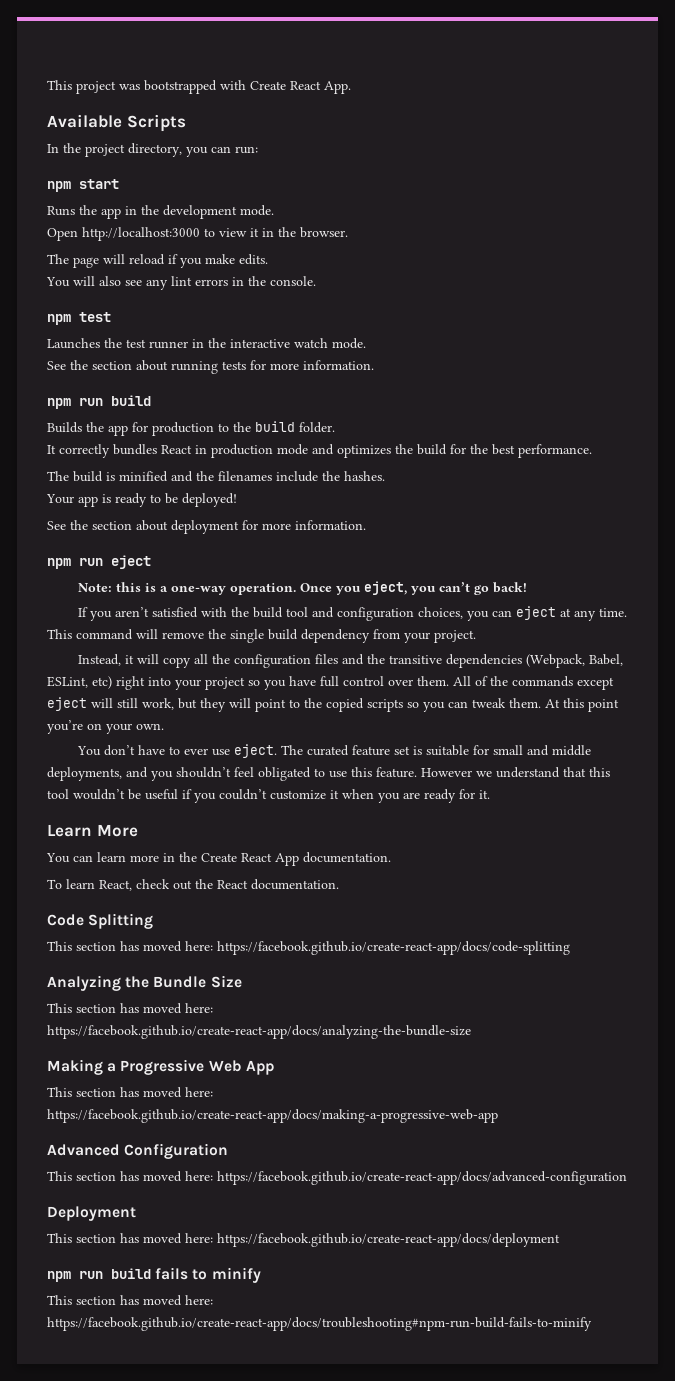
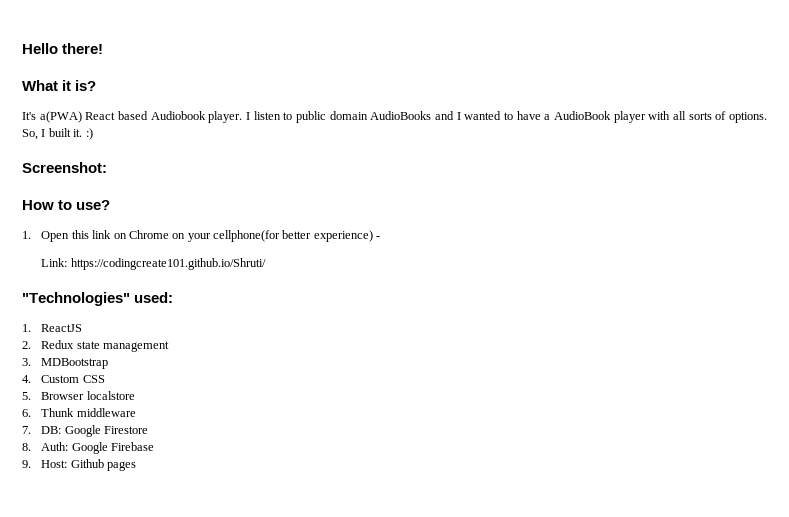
[47,80,351,94] [47,114,186,132] [47,143,258,157] [47,179,119,192] [47,205,274,219] [47,227,348,241] [47,254,268,268] [46,276,316,290] [47,312,111,325] [47,338,366,349] [47,360,374,374] [47,395,151,409] [47,421,335,436] [47,444,592,458] [47,471,385,482] [46,493,237,507] [47,520,366,534] [47,555,151,569] [78,581,528,595] [78,606,628,621] [47,629,476,643] [78,654,624,668] [47,676,614,690] [47,697,619,712] [47,720,164,734] [77,744,592,758] [47,767,610,781] [47,789,490,803] [47,824,138,837] [46,852,391,866] [47,879,339,891] [47,913,154,929] [47,941,570,955] [47,975,242,991] [47,1003,213,1014] [47,1025,471,1039] [47,1059,274,1075] [47,1087,213,1098] [47,1109,498,1123] [47,1143,229,1159] [47,1171,627,1185] [47,1206,136,1221] [47,1233,560,1247] [47,1267,261,1283] [47,1295,213,1306] [47,1317,592,1331] This project was bootstrapped with Create React App. // Available Scripts // In the project directory, you can run: // npm start // Runs the app in the development mode. // Open http://localhost:3000 to view it in the browser. // The page will reload if you make edits. // You will also see any lint errors in the console. // npm test // Launches the test runner in the interactive watch mode. // See the section about running tests for more information. // npm run build // Builds the app for production to the build folder. // It correctly bundles React in production mode and optimizes the build for the best performance. // The build is minified and the filenames include the hashes. // Your app is ready to be deployed! // See the section about deployment for more information. // npm run eject // Note: this is a one-way operation. Once you eject, you can’t go back! // If you aren’t satisfied with the build tool and configuration choices, you can eject at any time. This command will remove the single build dependency from your project. // Instead, it will copy all the configuration files and the transitive dependencies (Webpack, Babel, ESLint, etc) right into your project so you have full control over them. All of the commands except eject will still work, but they will point to the copied scripts so you can tweak them. At this point you’re on your own. // You don’t have to ever use eject. The curated feature set is suitable for small and middle deployments, and you shouldn’t feel obligated to use this feature. However we understand that this tool wouldn’t be useful if you couldn’t customize it when you are ready for it. // Learn More // You can learn more in the Create React App documentation. // To learn React, check out the React documentation. // Code Splitting // This section has moved here: https://facebook.github.io/create-react-app/docs/code-splitting // Analyzing the Bundle Size // This section has moved here: https://facebook.github.io/create-react-app/docs/analyzing-the-bundle-size // Making a Progressive Web App // This section has moved here: https://facebook.github.io/create-react-app/docs/making-a-progressive-web-app // Advanced Configuration // This section has moved here: https://facebook.github.io/create-react-app/docs/advanced-configuration // Deployment // This section has moved here: https://facebook.github.io/create-react-app/docs/deployment // npm run build fails to minify // This section has moved here: https://facebook.github.io/create-react-app/docs/troubleshooting#npm-run-build-fails-to-minify -> [22,43,104,54] [22,80,97,91] [22,111,767,123] [22,128,93,140] [22,162,107,173] [22,200,111,210] [22,230,381,242] [41,258,266,270] [22,292,174,306] [22,324,83,332] [22,340,170,352] [22,358,109,369] [22,375,105,383] [22,391,135,400] [22,408,136,417] [22,425,149,437] [22,442,155,454] [22,459,137,471] Hello there! // What it is? // It's a(PWA) React based Audiobook player. I listen to public domain AudioBooks and I wanted to have a AudioBook player with all sorts of options. So, I built it. :) // Screenshot: // How to use? // 1. Open this link on Chrome on your cellphone(for better experience) - // Link: https://codingcreate101.github.io/Shruti/ // "Technologies" used: // 1. ReactJS // 2. Redux state management // 3. MDBootstrap // 4. Custom CSS // 5. Browser localstore // 6. Thunk middleware // 7. DB: Google Firestore // 8. Auth: Google Firebase // 9. Host: Github pages

